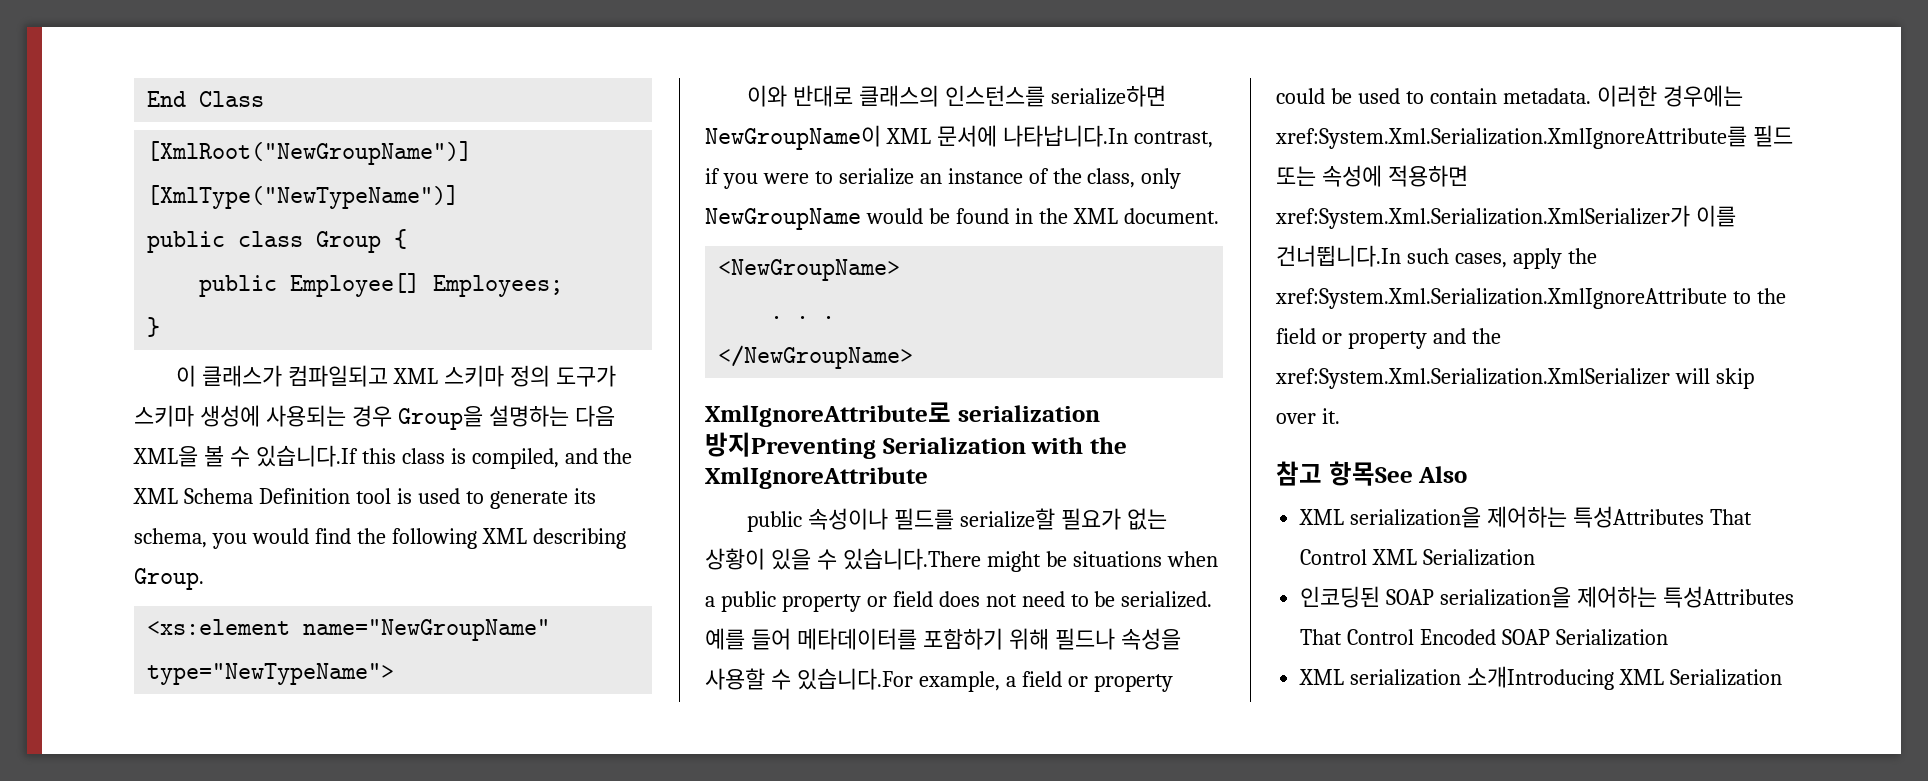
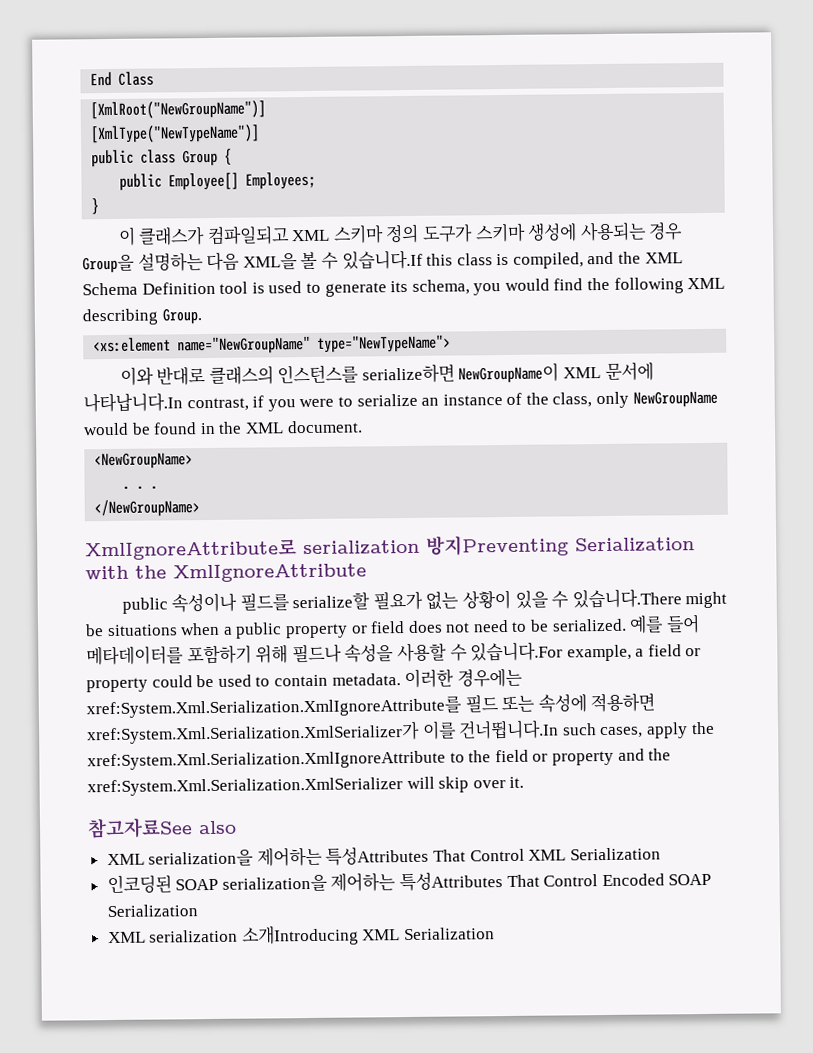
[1276,461,1468,486] 참고 항목See Also -> [87,817,237,839] 참고자료See also

